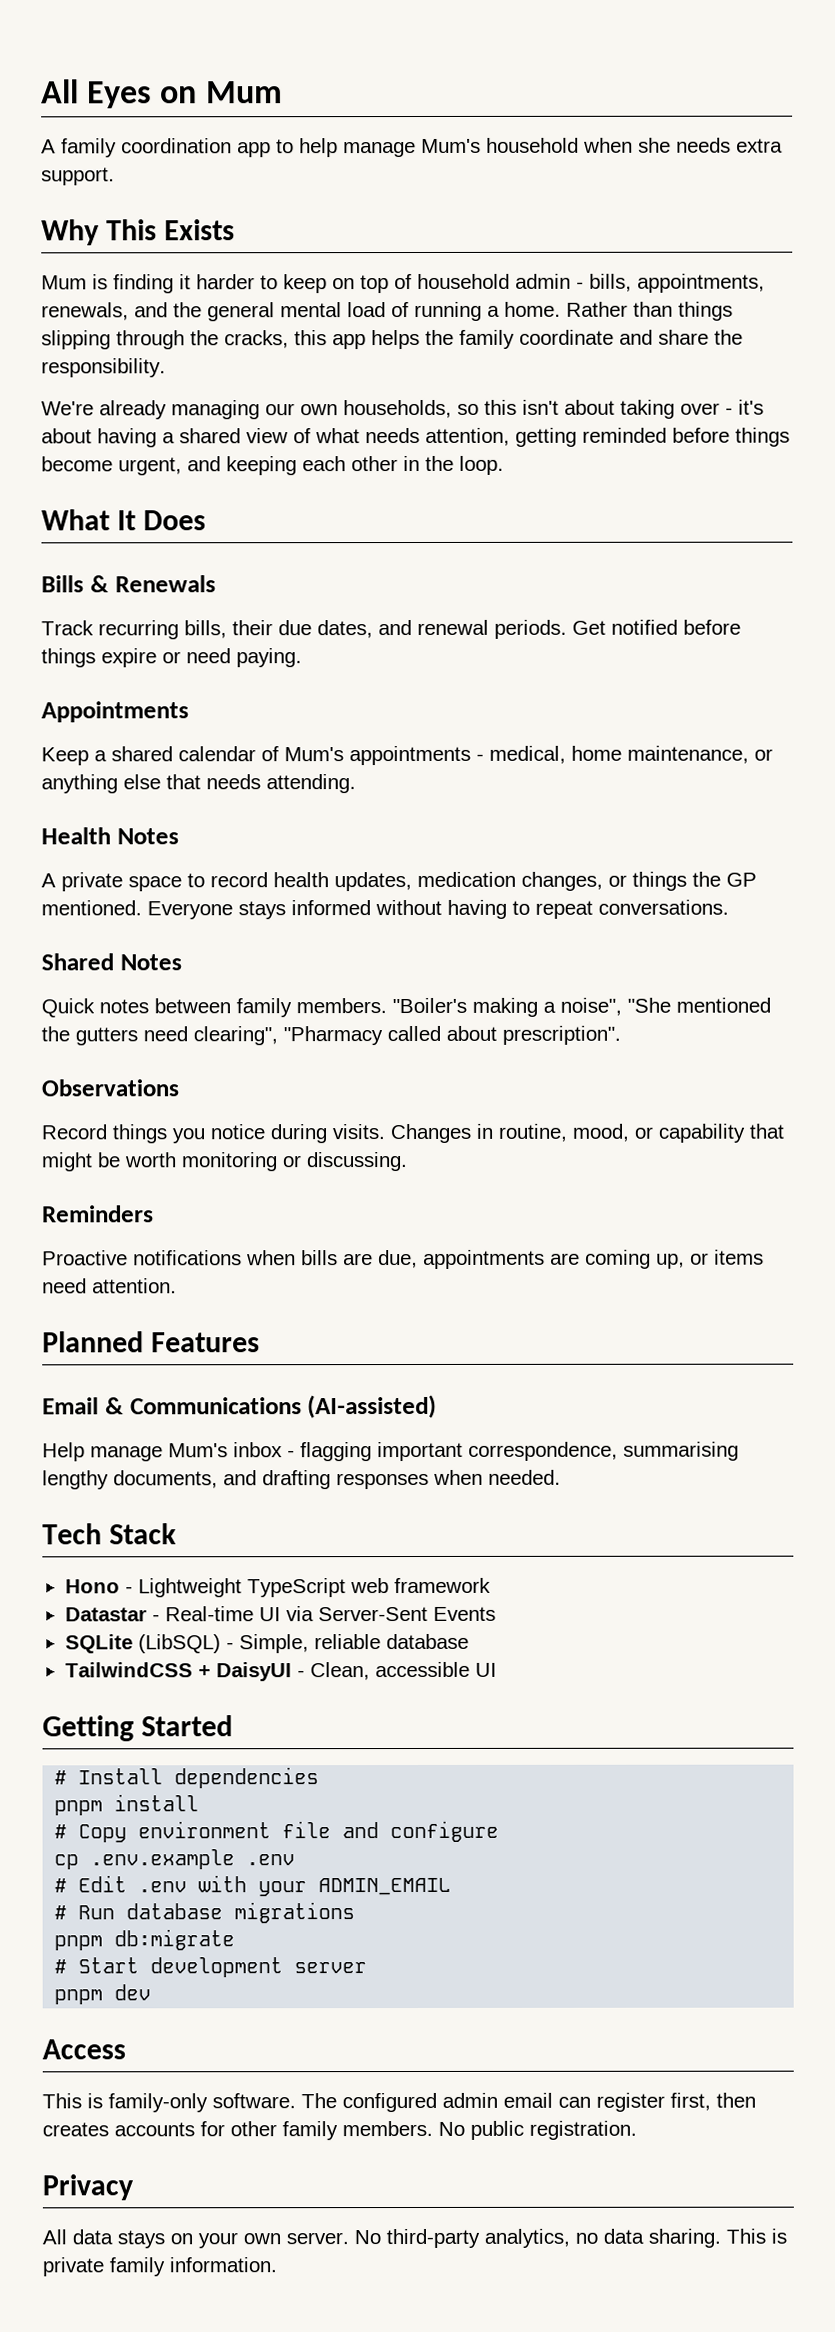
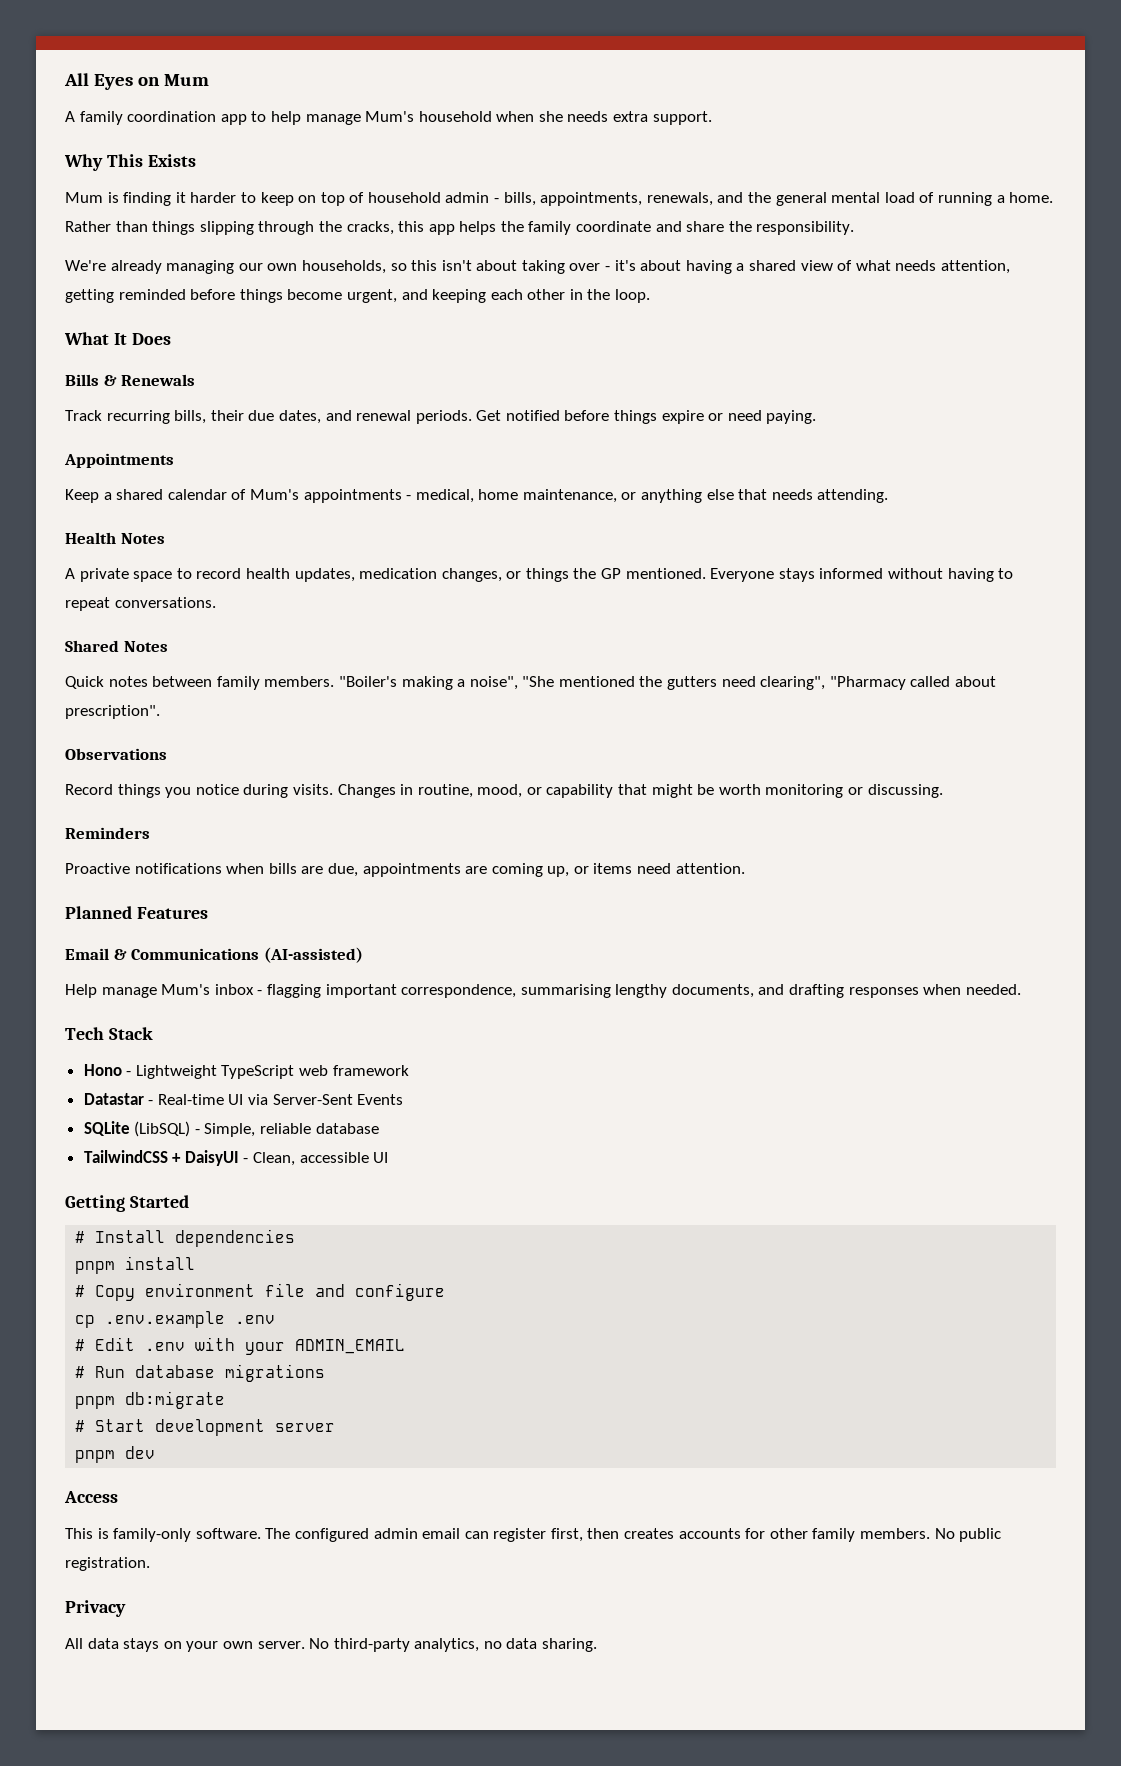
[726,2228,787,2244] [42,2257,277,2277] This is private family information. -> (598, 1645) none

